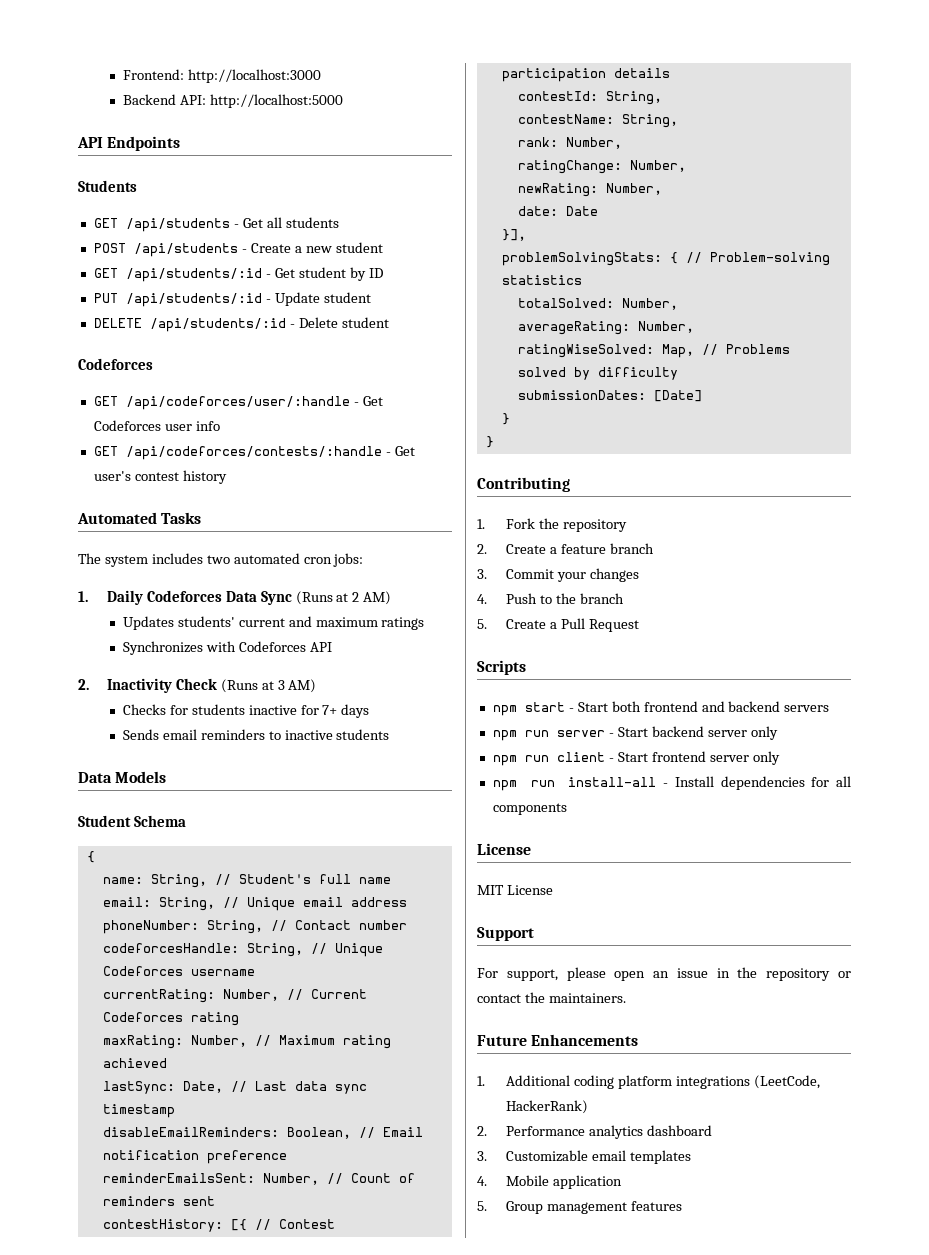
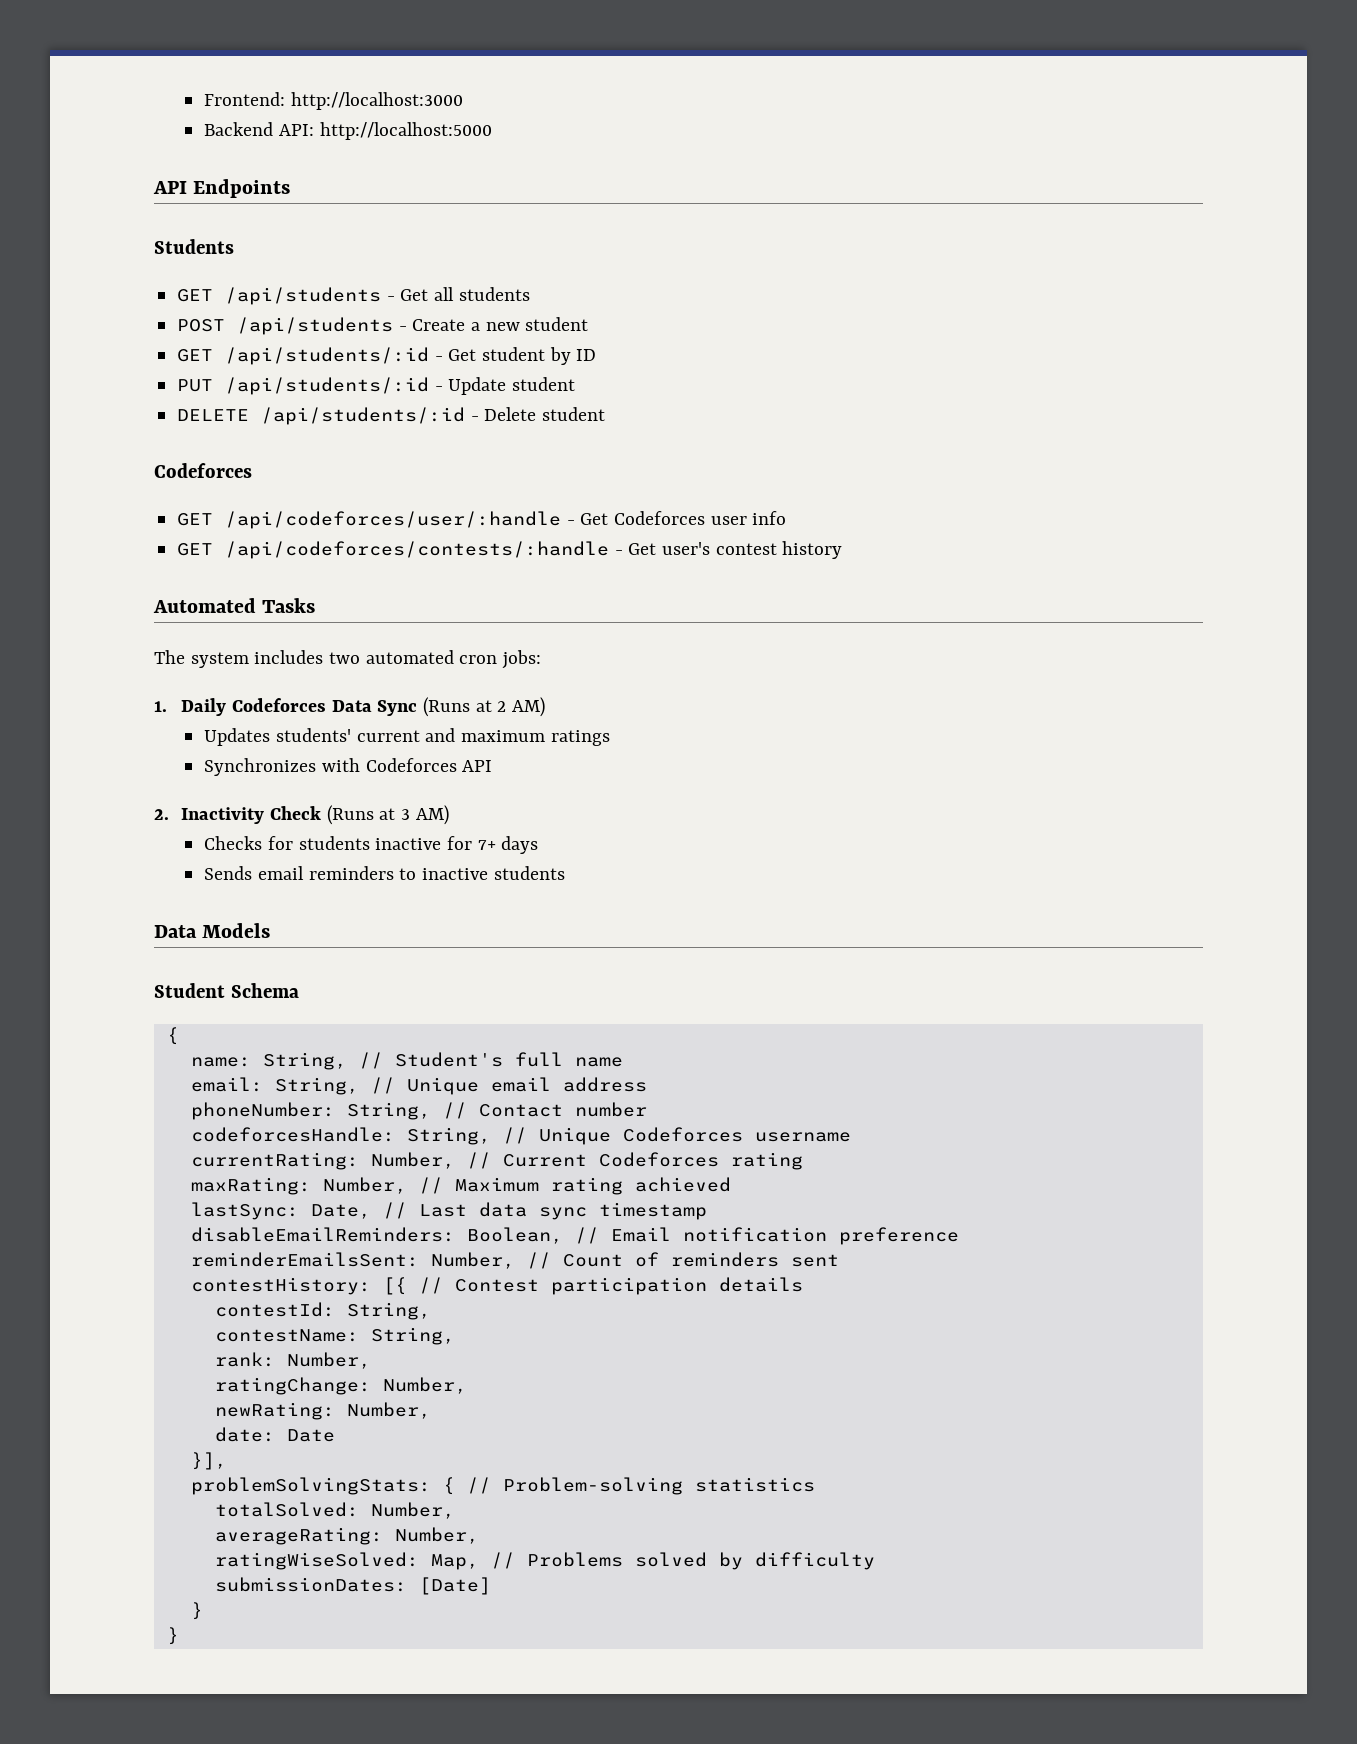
[477,477,570,492] [477,518,627,532] [477,543,654,554] [477,568,639,582] [477,593,624,604] [477,618,639,632] [477,660,526,675] [492,701,830,716] [492,726,778,741] [492,751,780,766] [492,776,851,791] [492,803,567,815] [477,843,531,855] [477,885,553,895] [477,927,534,941] [477,967,851,981] [477,992,626,1003] [477,1034,639,1046] [477,1075,820,1089] [505,1100,588,1114] [477,1125,712,1139] [477,1150,691,1164] [477,1175,622,1189] [477,1201,682,1214] // Contributing // 1. Fork the repository // 2. Create a feature branch // 3. Commit your changes // 4. Push to the branch // 5. Create a Pull Request // Scripts // npm start - Start both frontend and backend servers // npm run server - Start backend server only // npm run client - Start frontend server only // npm run install-all - Install dependencies for all components // License // MIT License // Support // For support, please open an issue in the repository or contact the maintainers. // Future Enhancements // 1. Additional coding platform integrations (LeetCode, HackerRank) // 2. Performance analytics dashboard // 3. Customizable email templates // 4. Mobile application // 5. Group management features -> (179, 1636) none

